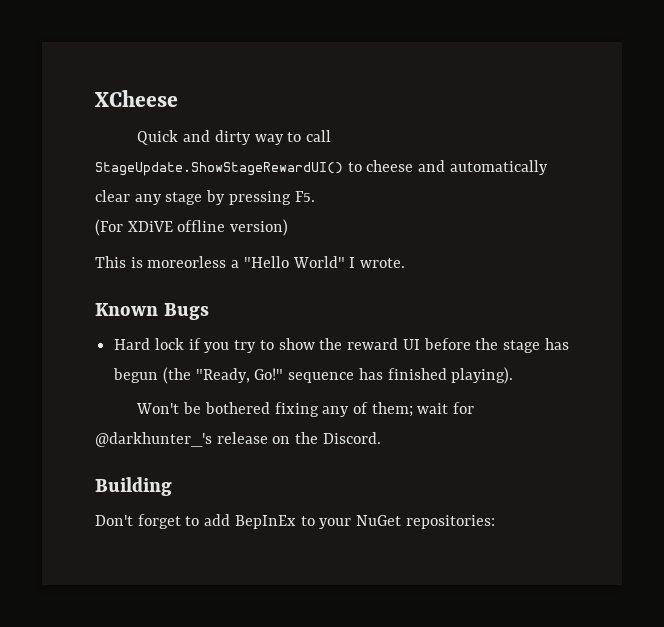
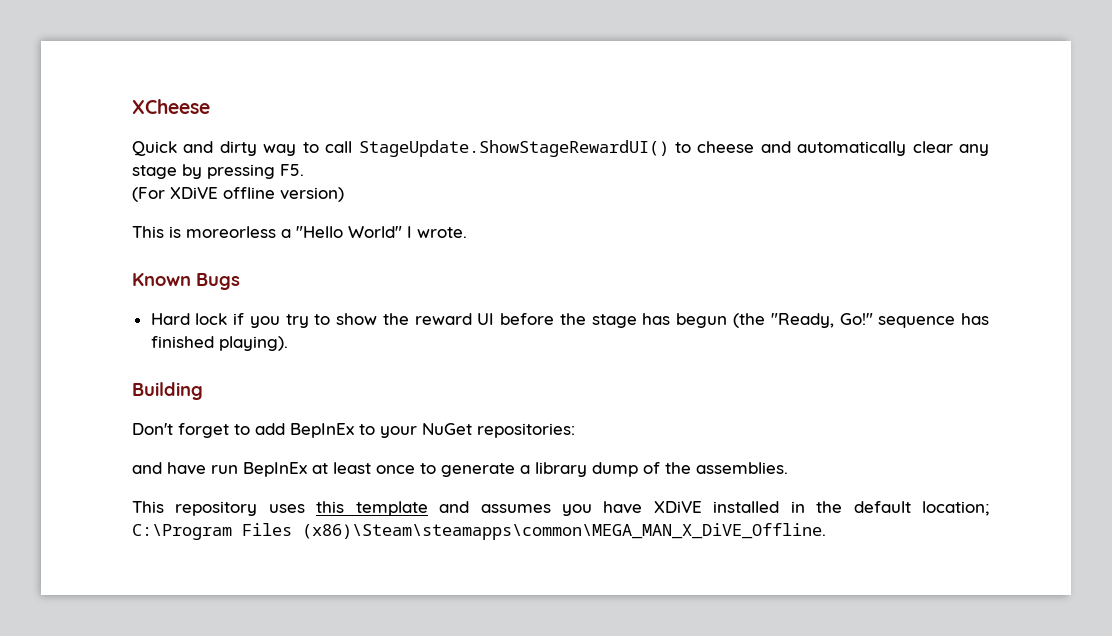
[136,402,475,417] [95,432,381,447] // Won't be bothered fixing any of them; wait for @darkhunter_'s release on the Discord. -> (288, 343) none
(495, 522) none -> [132,462,788,477] [132,501,990,516] [132,523,826,540] // and have run BepInEx at least once to generate a library dump of the assemblies. // This repository uses this template and assumes you have XDiVE installed in the default location; C:\Program Files (x86)\Steam\steamapps\common\MEGA_MAN_X_DiVE_Offline.

